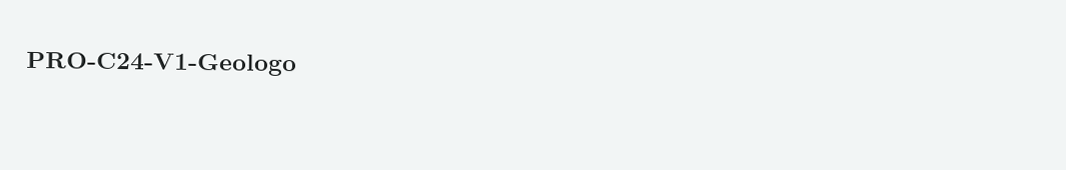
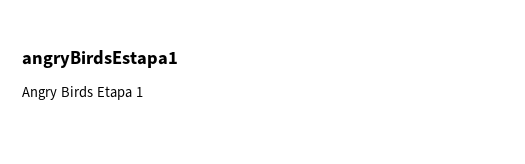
[26,51,297,77] PRO-C24-V1-Geologo -> [22,50,178,68] [22,86,143,100] angryBirdsEstapa1 // Angry Birds Etapa 1

